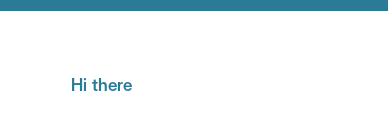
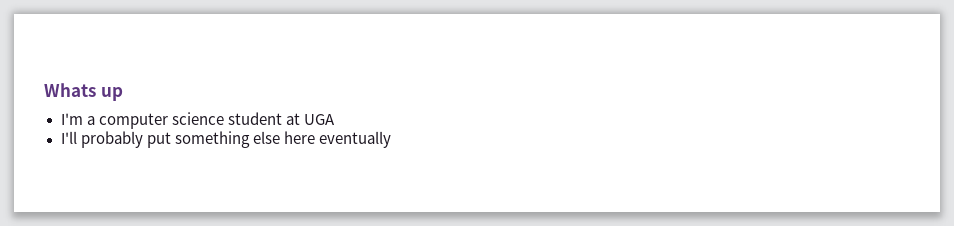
[71,78,132,91] Hi there -> [44,83,123,101] [60,112,335,129] [60,131,391,148] Whats up // I'm a computer science student at UGA // I'll probably put something else here eventually

